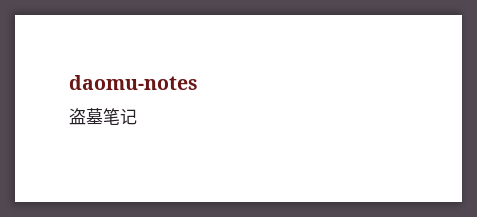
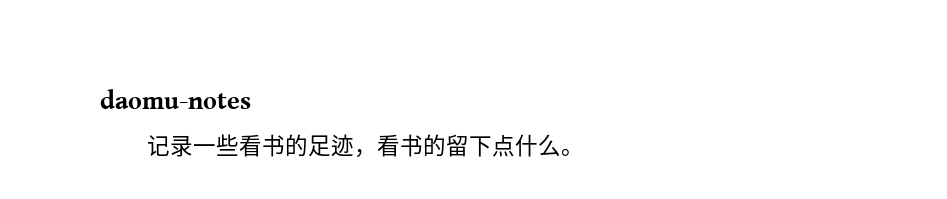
[69,108,137,125] 盗墓笔记 -> [147,134,585,158] 记录一些看书的足迹，看书的留下点什么。

